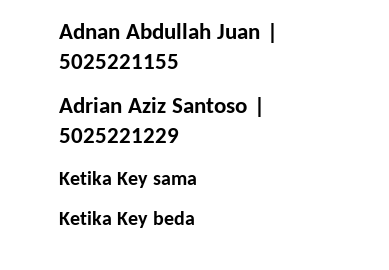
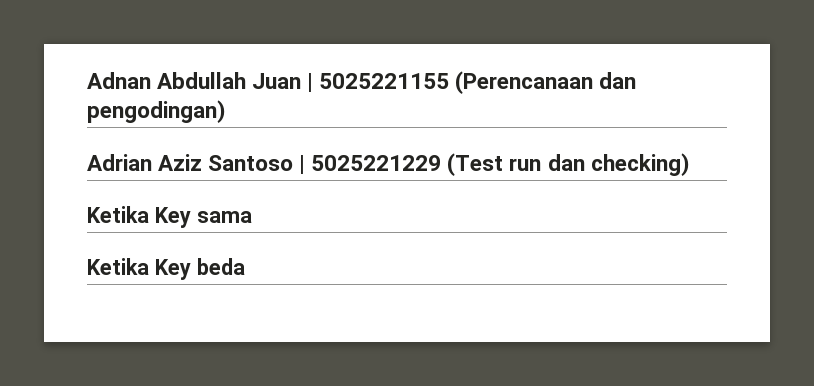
(179, 61) none -> [455,71,637,94] [87,100,225,123] (Perencanaan dan pengodingan)
(179, 135) none -> [447,153,689,176] (Test run dan checking)

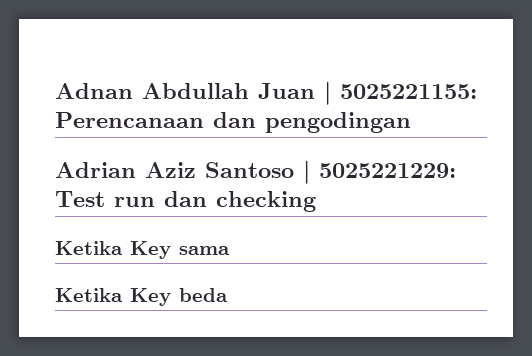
[319,71,637,94] [87,100,225,123] 5025221155 (Perencanaan dan pengodingan) -> [340,84,477,99] [55,112,411,133] 5025221155: Perencanaan dan pengodingan
[311,153,504,176] 5025221229 (Test -> [319,163,456,178] [55,191,105,207] 5025221229: Test
[590,153,689,176] checking) -> [216,191,316,212] checking

